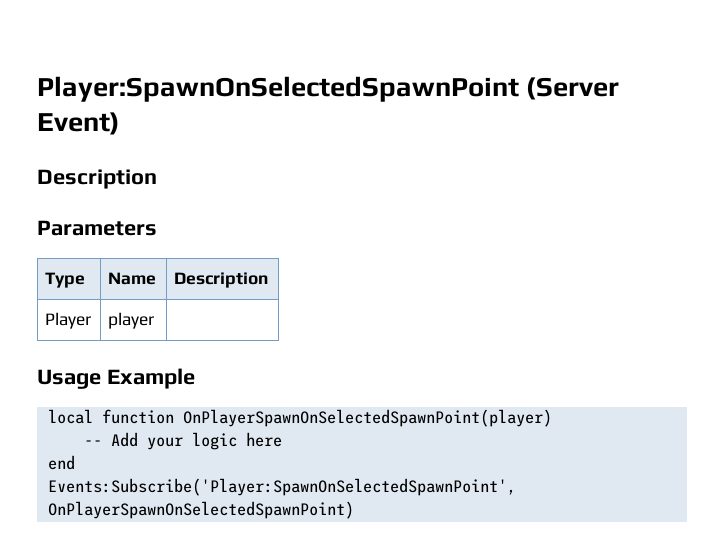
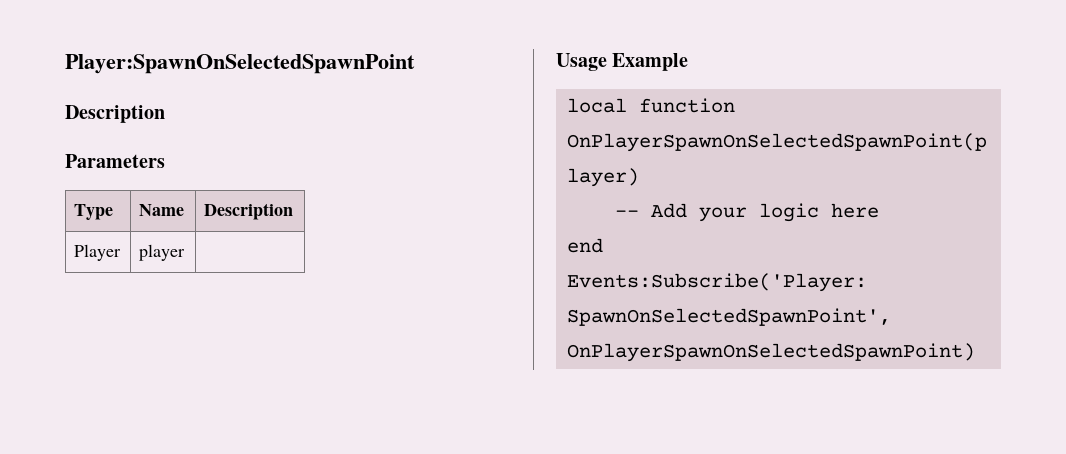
[526,77,620,100] [37,112,120,135] (Server Event) -> (415, 64) none

